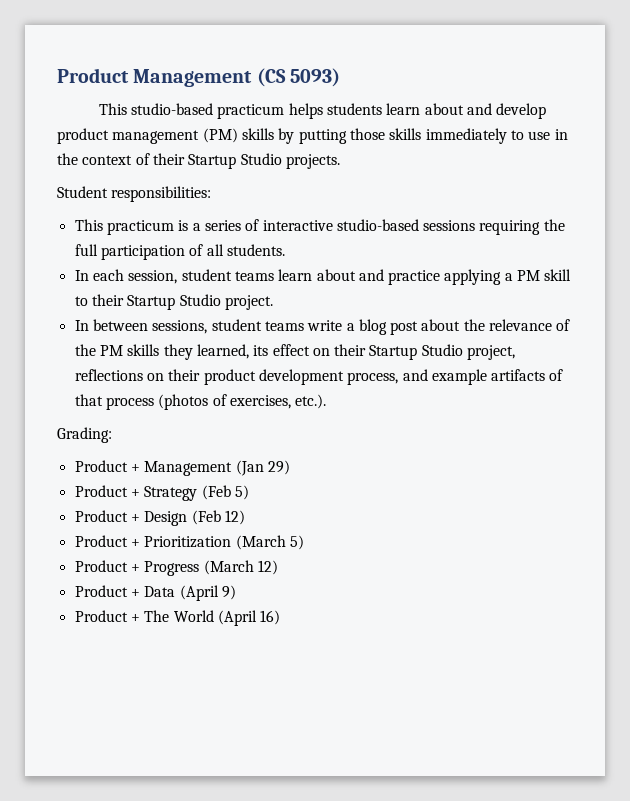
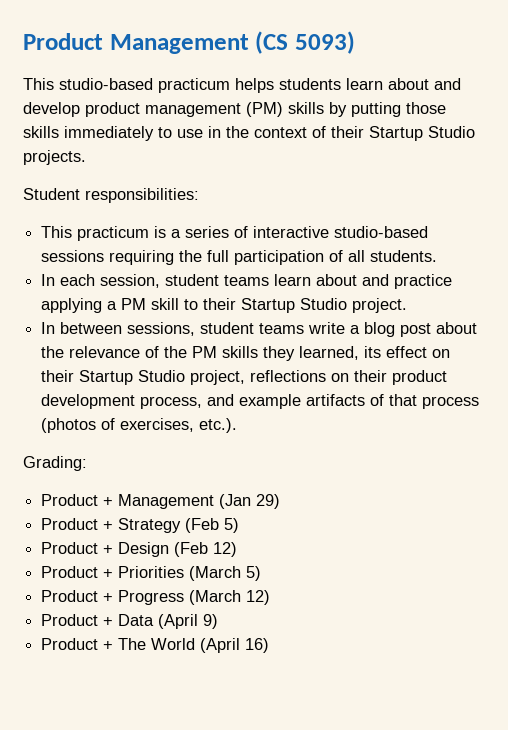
[144,536,232,548] Prioritization -> [118,566,185,578] Priorities

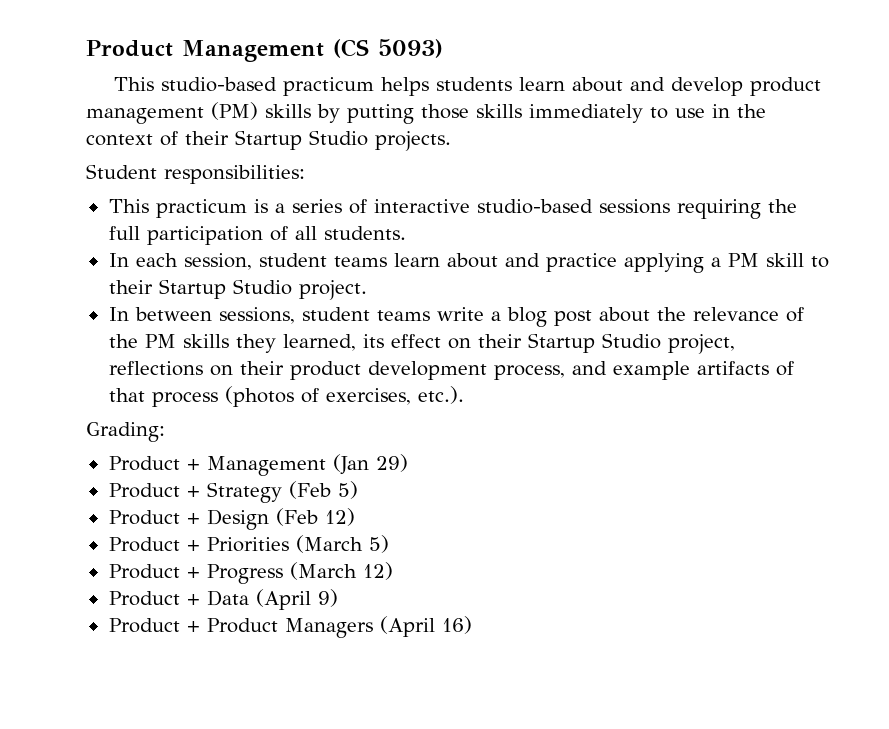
[118,638,196,650] The World -> [206,618,373,638] Product Managers

